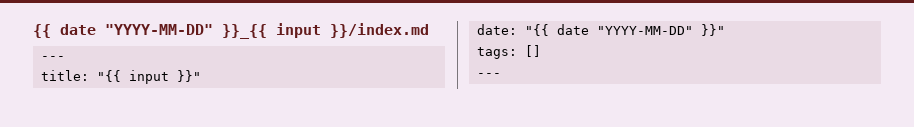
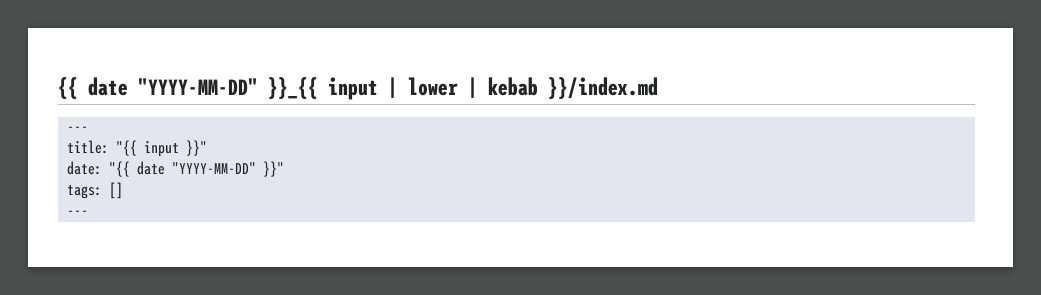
(321, 30) none -> [388,77,538,98] | lower | kebab

